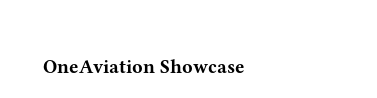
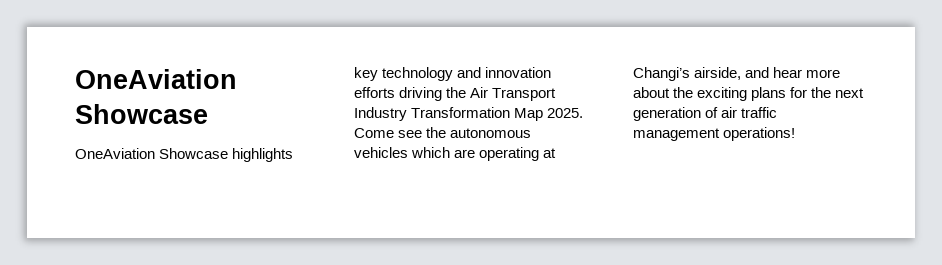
[43,59,246,73] OneAviation Showcase -> [75,69,237,89] [75,104,208,124] [75,148,294,162] [354,67,552,81] [354,87,557,101] [354,107,584,121] [354,127,532,138] [354,147,557,161] [633,67,841,81] [633,87,865,101] [633,107,778,121] [633,127,796,141] OneAviation Showcase // OneAviation Showcase highlights key technology and innovation efforts driving the Air Transport Industry Transformation Map 2025. Come see the autonomous vehicles which are operating at Changi’s airside, and hear more about the exciting plans for the next generation of air traffic management operations!

